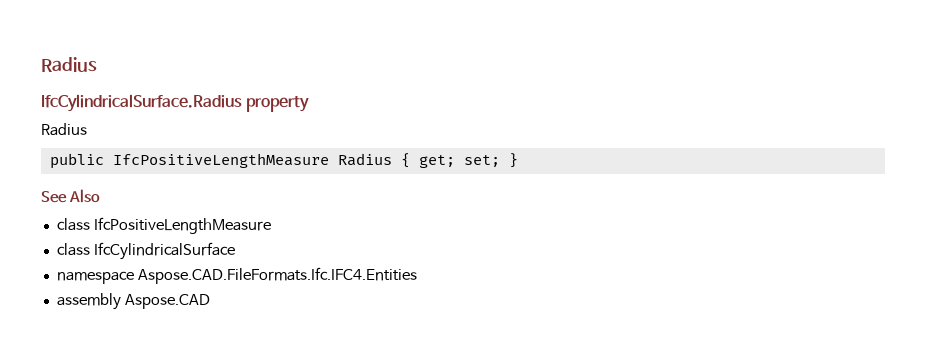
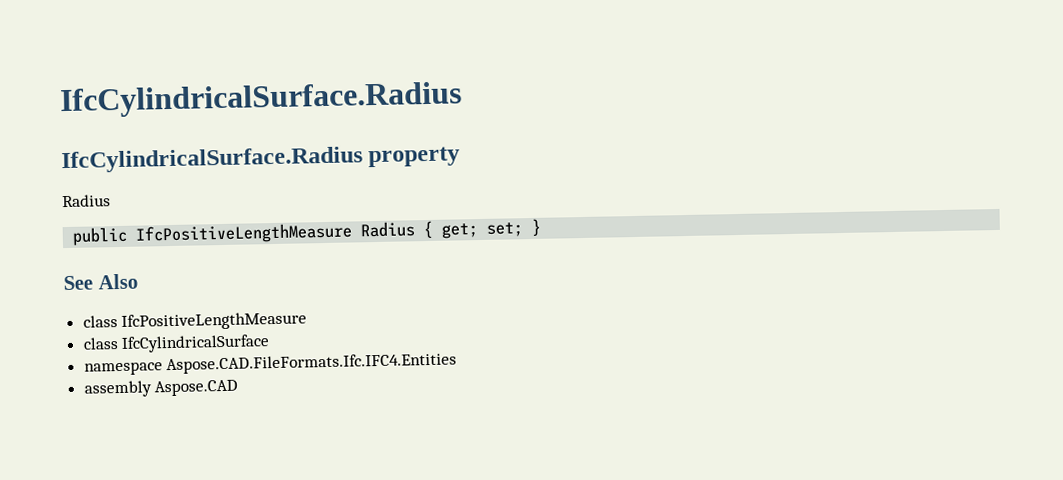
[41,57,97,72] Radius -> [59,81,462,119] IfcCylindricalSurface.Radius

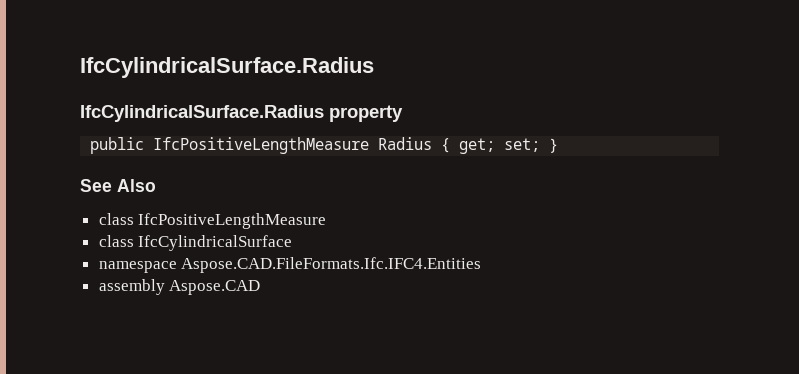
[62,194,111,208] // Radius -> (403, 113) none

